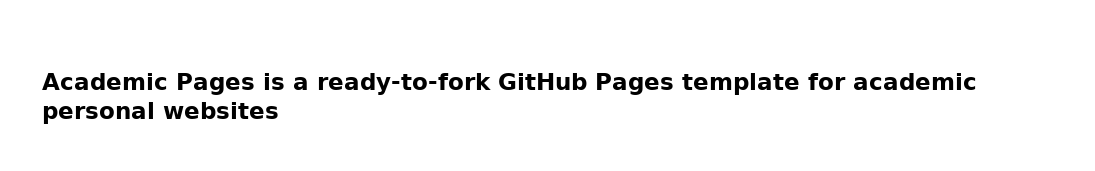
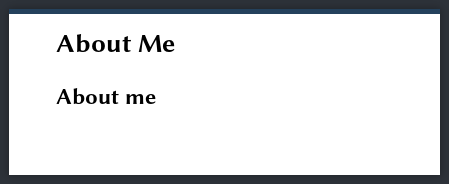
[42,73,977,95] [42,102,279,124] Academic Pages is a ready-to-fork GitHub Pages template for academic personal websites -> [56,34,176,53] [56,88,157,105] About Me // About me

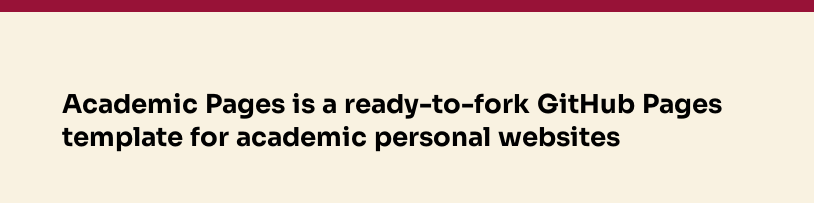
[56,34,176,53] [56,88,157,105] About Me // About me -> [62,93,723,119] [62,126,621,152] Academic Pages is a ready-to-fork GitHub Pages template for academic personal websites

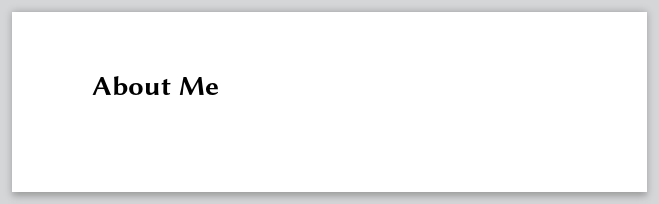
[62,93,723,119] [62,126,621,152] Academic Pages is a ready-to-fork GitHub Pages template for academic personal websites -> [92,76,219,96] About Me

